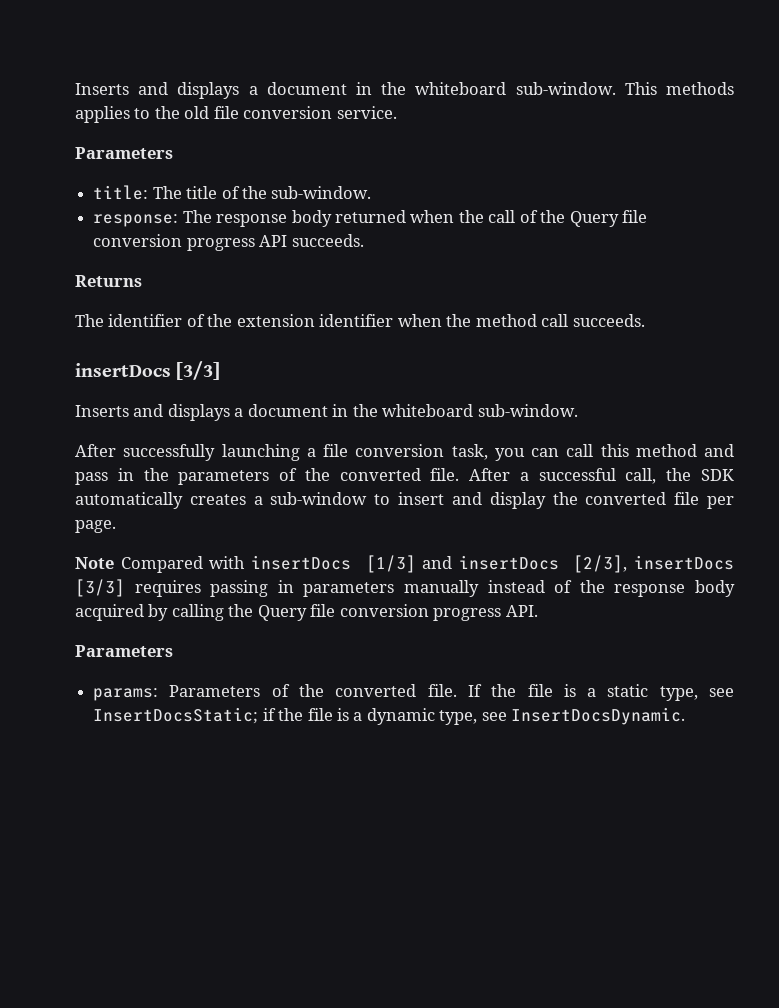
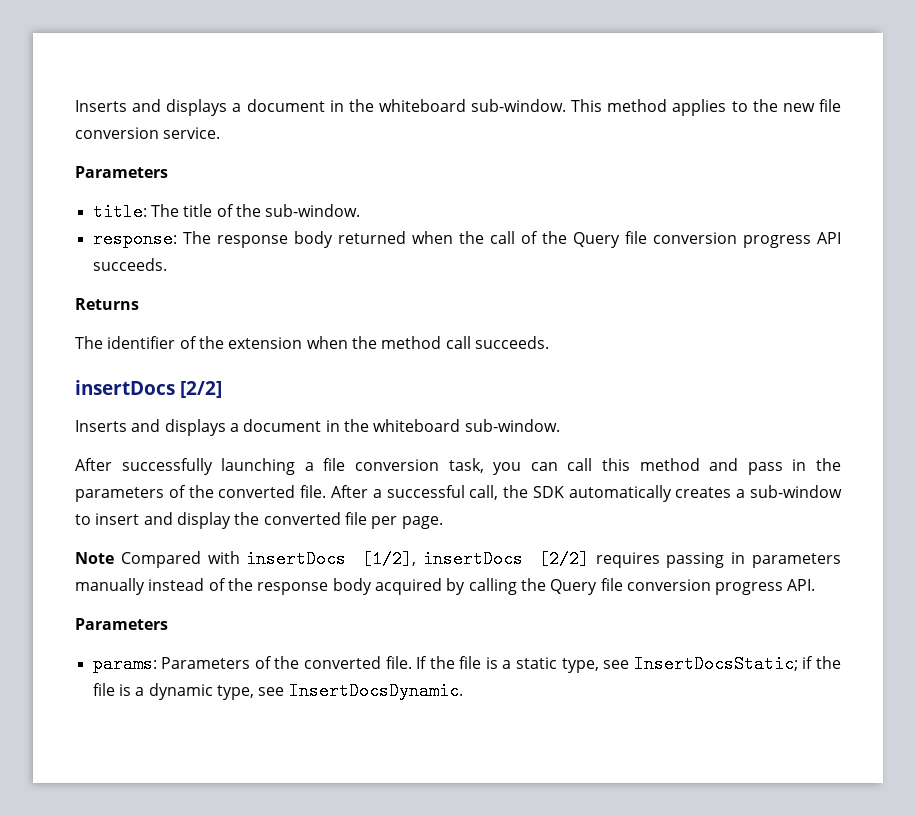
[666,82,735,95] methods -> [607,99,668,112] method
[184,106,210,119] old -> [782,103,815,112] new
[319,314,394,327] identifier -> (303, 343) none
[176,361,221,380] [3/3] -> [180,381,222,398] [2/2]
[365,555,734,573] [75,579,125,597] [1/3] and insertDocs [2/3], insertDocs [3/3] -> [362,550,589,568] [1/2], insertDocs [2/2]

